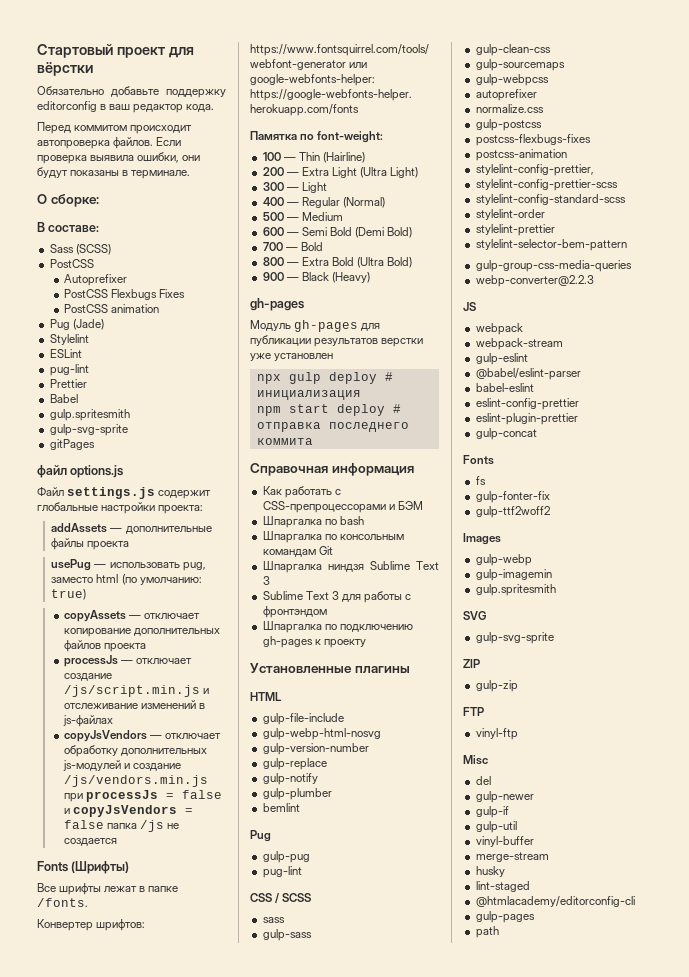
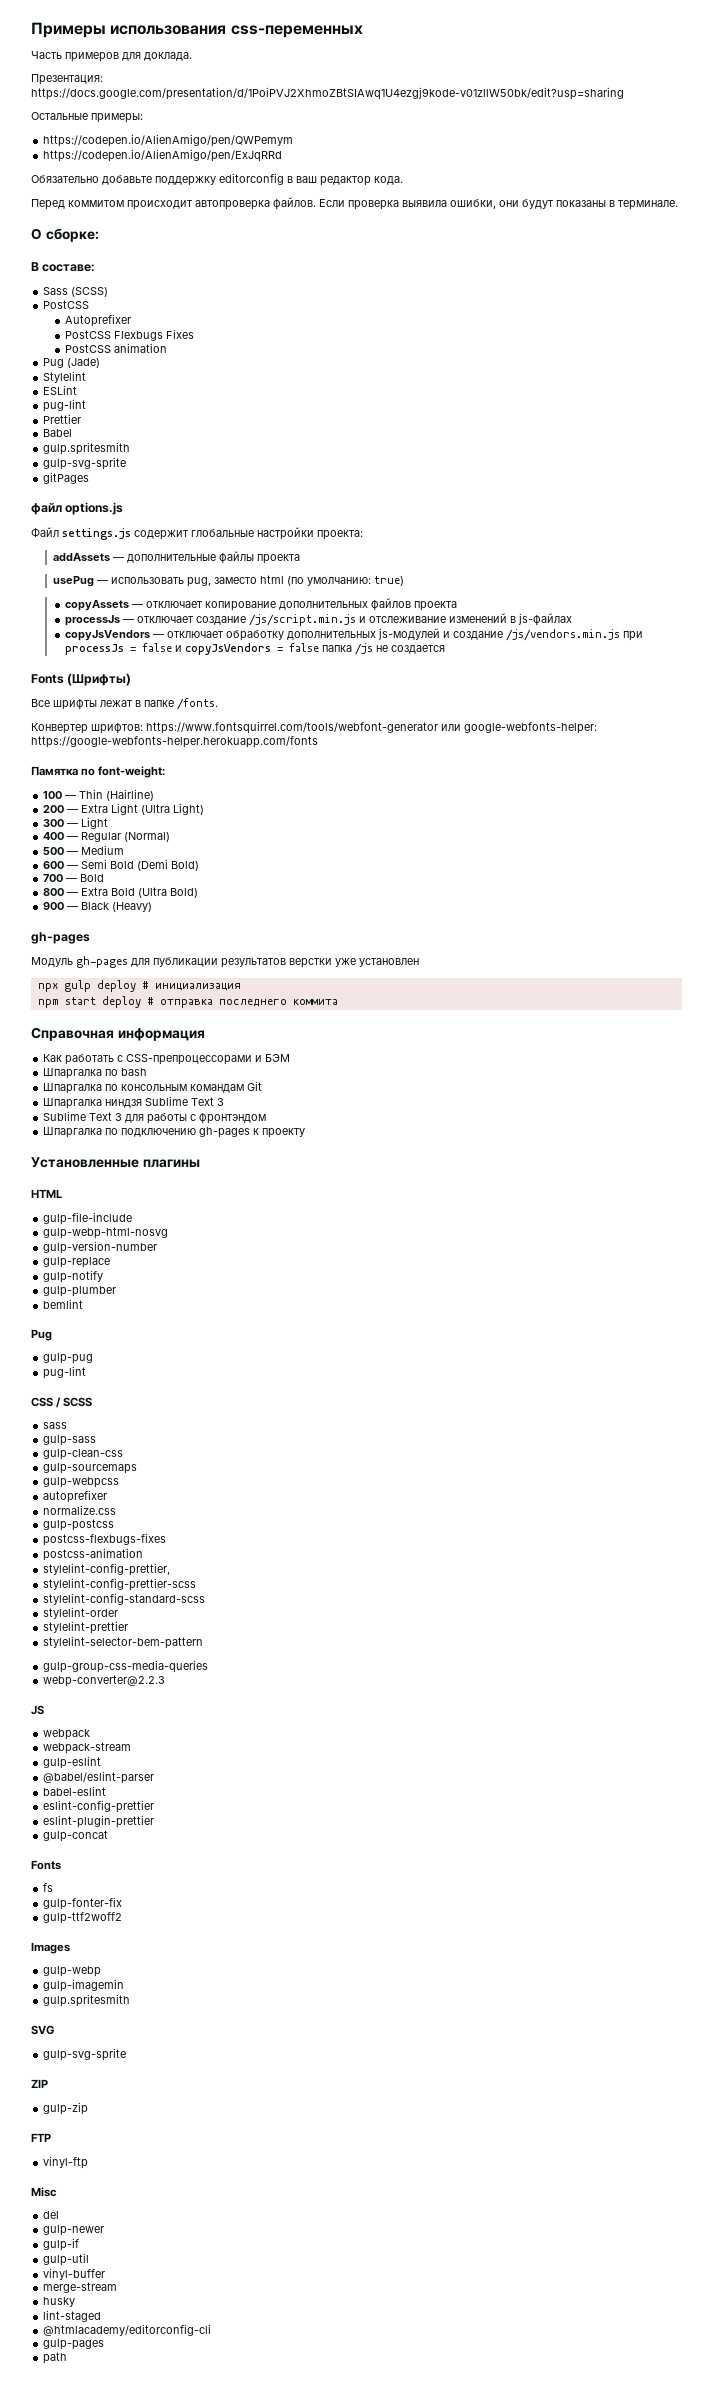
[37,44,194,58] [37,62,93,76] Стартовый проект для вёрстки -> [31,22,363,38] [31,51,192,62] [31,74,103,85] [31,87,624,100] [31,112,143,123] [43,134,294,147] [43,149,283,162] Примеры использования css-переменных // Часть примеров для доклада. // Презентация: https://docs.google.com/presentation/d/1PoiPVJ2XhmoZBtSIAwq1U4ezgj9kode-v01zllW50bk/edit?usp=sharing // Остальные примеры: // https://codepen.io/AlienAmigo/pen/QWPemym // https://codepen.io/AlienAmigo/pen/ExJqRRd

